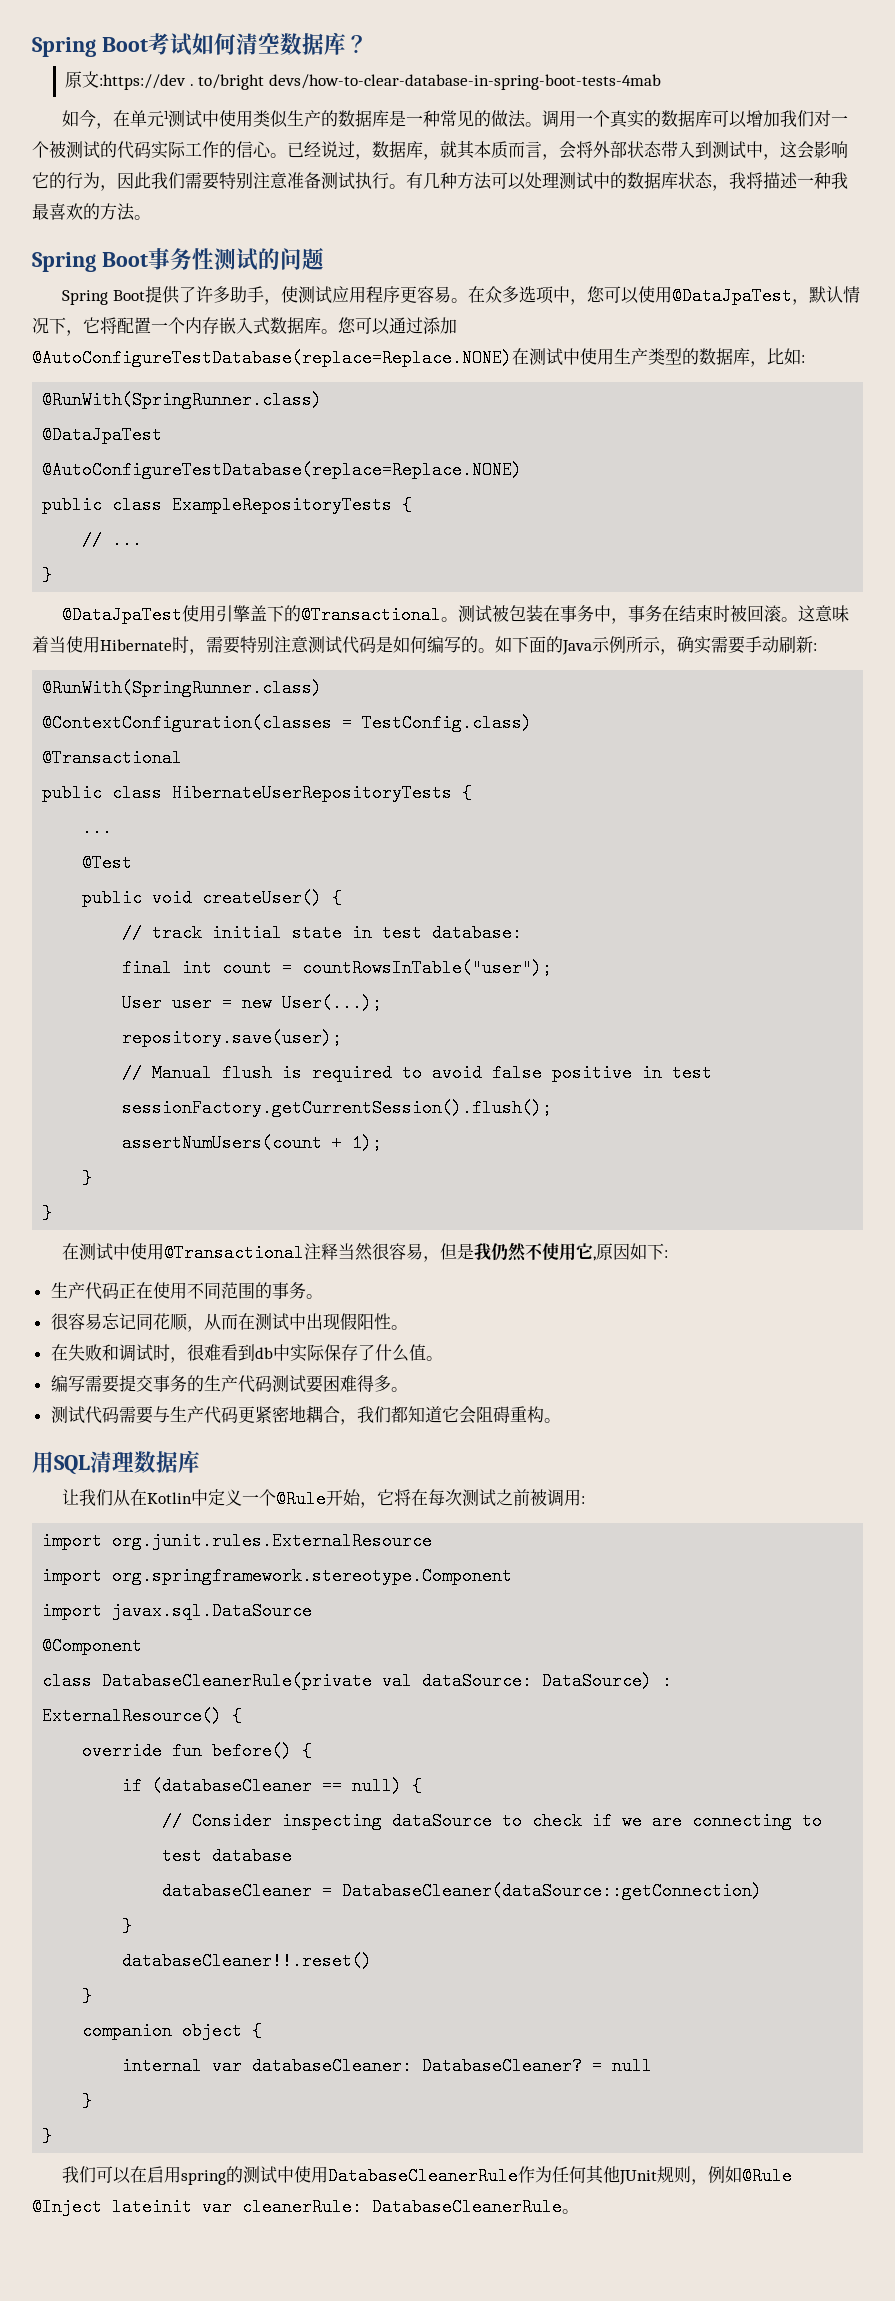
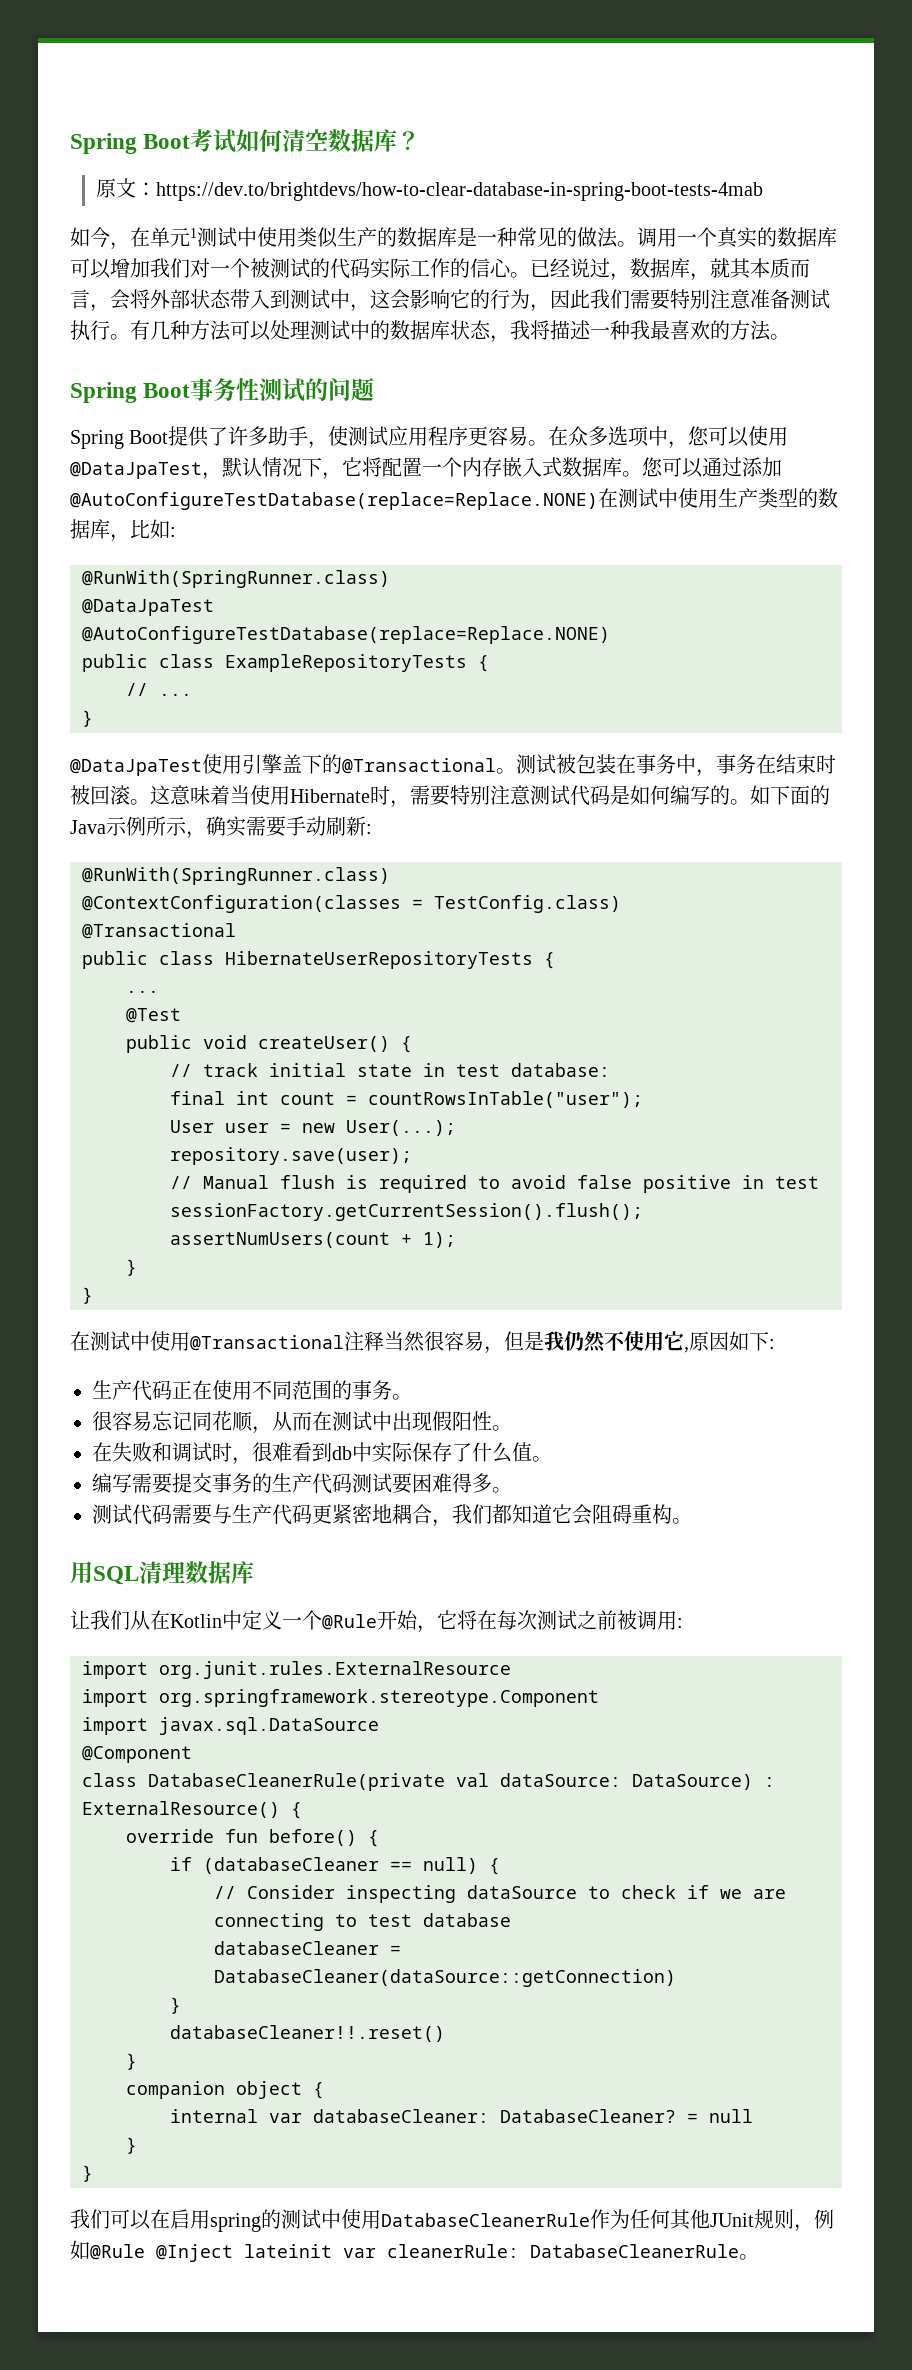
[99,74,661,90] :https://dev . to/bright devs/how-to-clear-database-in-spring-boot-tests-4mab -> [135,182,763,201] ：https://dev.to/brightdevs/how-to-clear-database-in-spring-boot-tests-4mab

